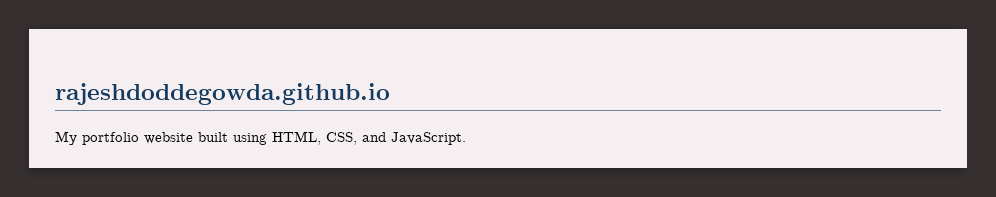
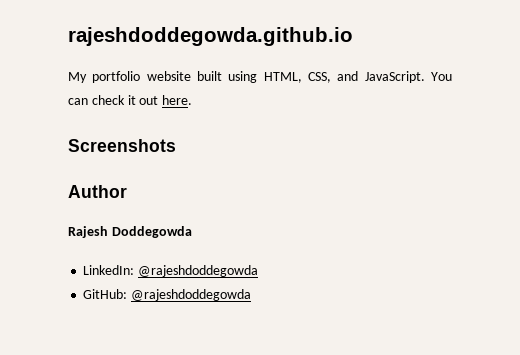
(466, 138) none -> [431,72,452,81] [68,95,193,105] [68,139,176,152] [68,185,127,198] [68,226,192,238] [83,265,259,277] [83,289,252,301] You can check it out here. // Screenshots // Author // Rajesh Doddegowda // LinkedIn: @rajeshdoddegowda // GitHub: @rajeshdoddegowda

